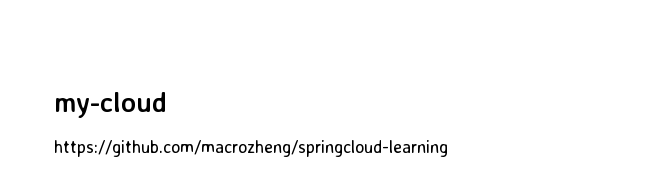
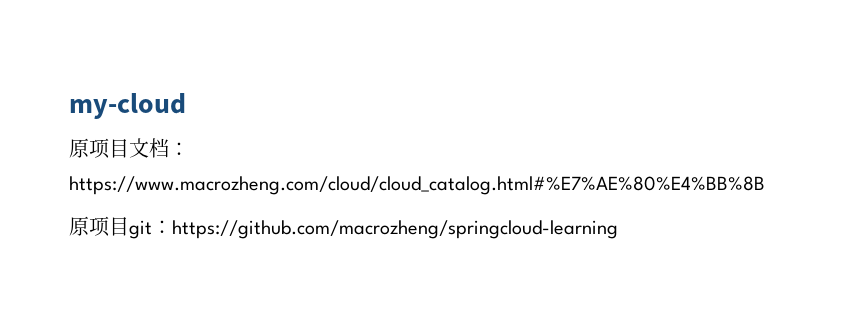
(167, 105) none -> [69,138,189,159] [69,176,765,195] [69,216,172,239] 原项目文档：https://www.macrozheng.com/cloud/cloud_catalog.html#%E7%AE%80%E4%BB%8B // 原项目git：

